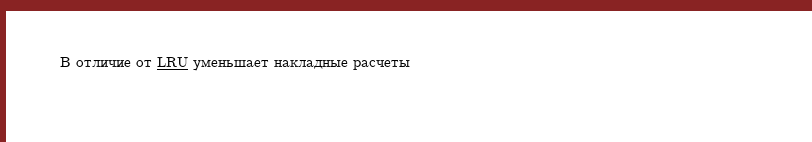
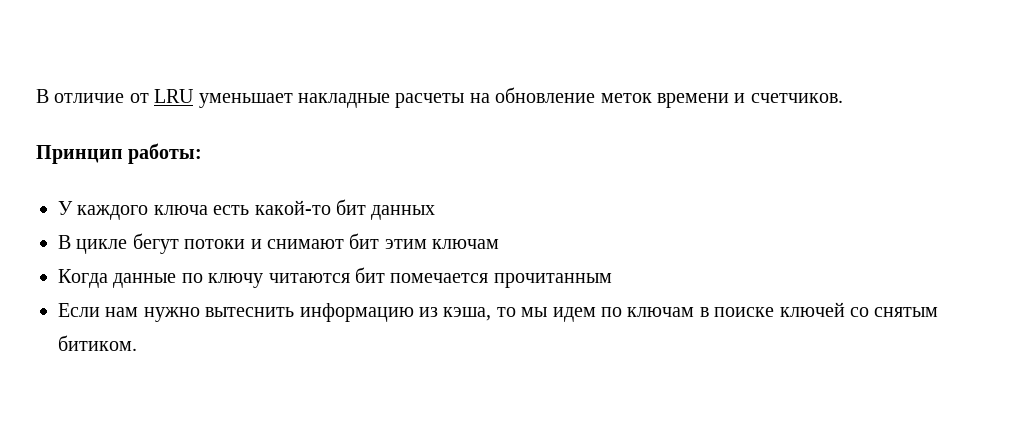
(410, 65) none -> [469,87,843,108] [36,143,203,164] [58,199,436,220] [58,233,500,254] [58,267,612,288] [58,302,939,322] [58,335,137,351] на обновление меток времени и счетчиков. // Принцип работы: // У каждого ключа есть какой-то бит данных // В цикле бегут потоки и снимают бит этим ключам // Когда данные по ключу читаются бит помечается прочитанным // Если нам нужно вытеснить информацию из кэша, то мы идем по ключам в поиске ключей со снятым битиком.

